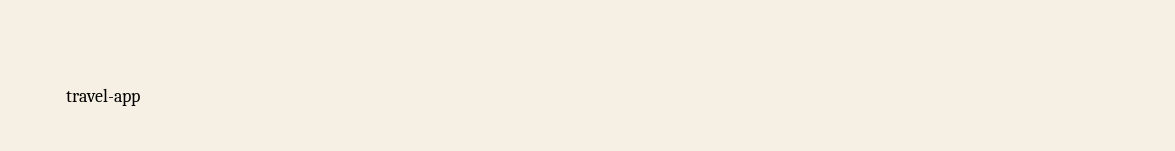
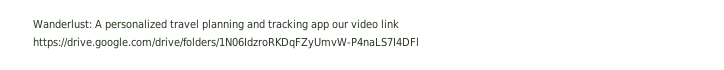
[66,88,140,106] travel-app -> [33,19,399,31] [33,37,419,49] Wanderlust: A personalized travel planning and tracking app our video link https://drive.google.com/drive/folders/1N06IdzroRKDqFZyUmvW-P4naLS7I4DFl

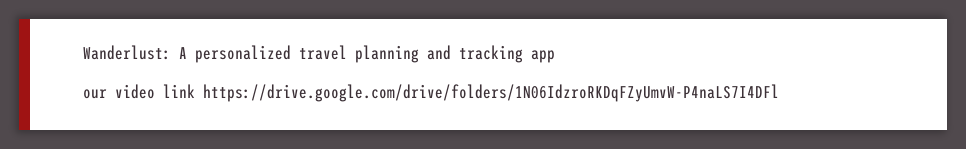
(329, 26) none -> (555, 56) //

